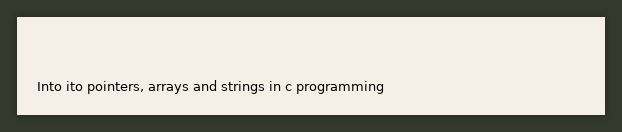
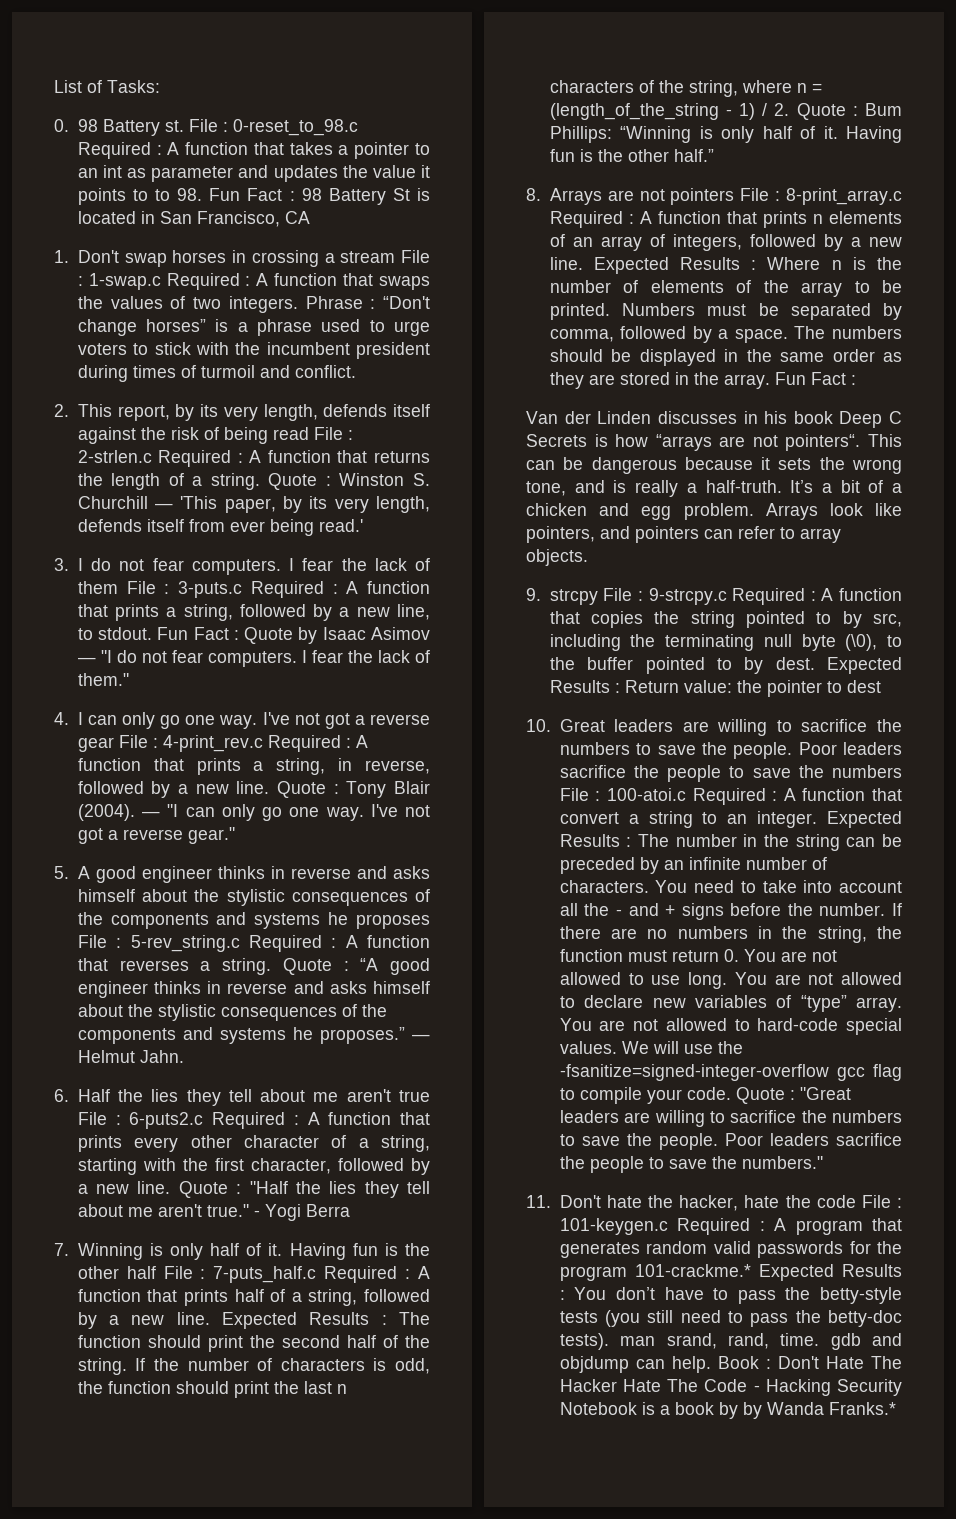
[37,80,384,94] Into ito pointers, arrays and strings in c programming -> [54,80,160,93] [54,119,358,136] [77,142,430,159] [77,165,430,182] [77,188,430,205] [77,211,310,227] [54,250,430,267] [77,273,430,290] [77,296,430,313] [77,319,430,336] [77,342,430,359] [77,365,356,382] [54,404,430,421] [77,427,353,444] [77,450,430,467] [77,473,430,490] [77,496,430,513] [77,519,363,536] [54,558,430,575] [77,581,430,598] [77,604,430,621] [77,627,430,644] [77,650,430,667] [77,673,129,686] [54,712,430,729] [77,735,368,752] [77,758,430,775] [77,781,430,798] [77,804,430,821] [77,827,235,844] [54,866,430,883] [77,889,430,906] [77,912,430,929] [77,935,430,952] [77,958,430,975] [77,981,430,998] [77,1004,387,1021] [77,1027,431,1044] [77,1050,184,1063] [54,1089,430,1106] [77,1112,430,1129] [77,1135,430,1152] [77,1158,430,1175] [77,1181,430,1198] [77,1204,350,1221] [54,1243,431,1260] [77,1266,431,1283] [77,1289,430,1306] [77,1312,430,1329] [77,1335,430,1352] [77,1358,430,1375] [77,1381,347,1398] [549,80,822,97] [549,103,902,120] [549,126,902,143] [549,149,714,162] [526,188,902,205] [549,211,902,228] [549,234,902,251] [549,257,902,274] [549,280,902,297] [549,303,902,320] [549,326,902,343] [549,349,902,366] [549,372,856,389] [526,411,902,428] [526,434,902,451] [526,457,902,474] [526,480,902,497] [526,503,902,520] [526,526,841,543] [526,549,588,566] [526,588,902,605] [549,611,902,628] [549,634,902,651] [549,657,902,674] [549,680,881,697] [526,719,902,736] [559,742,902,759] [559,765,902,782] [559,788,902,805] [559,811,902,828] [559,834,902,851] [559,857,827,874] [559,880,902,893] [559,903,902,920] [559,926,902,943] [559,949,837,962] [559,972,902,989] [559,995,902,1012] [559,1018,902,1035] [559,1041,743,1054] [559,1064,902,1081] [559,1087,851,1104] [559,1110,902,1127] [559,1133,902,1150] [559,1156,823,1173] [526,1195,902,1211] [559,1218,902,1235] [559,1241,902,1258] [559,1264,902,1281] [559,1287,902,1304] [559,1310,902,1327] [559,1333,902,1350] [559,1356,902,1373] [559,1379,902,1396] [559,1402,896,1419] List of Tasks: // 0. 98 Battery st. File : 0-reset_to_98.c Required : A function that takes a pointer to an int as parameter and updates the value it points to to 98. Fun Fact : 98 Battery St is located in San Francisco, CA // 1. Don't swap horses in crossing a stream File : 1-swap.c Required : A function that swaps the values of two integers. Phrase : “Don't change horses” is a phrase used to urge voters to stick with the incumbent president during times of turmoil and conflict. // 2. This report, by its very length, defends itself against the risk of being read File : 2-strlen.c Required : A function that returns the length of a string. Quote : Winston S. Churchill — 'This paper, by its very length, defends itself from ever being read.' // 3. I do not fear computers. I fear the lack of them File : 3-puts.c Required : A function that prints a string, followed by a new line, to stdout. Fun Fact : Quote by Isaac Asimov — "I do not fear computers. I fear the lack of them." // 4. I can only go one way. I've not got a reverse gear File : 4-print_rev.c Required : A function that prints a string, in reverse, followed by a new line. Quote : Tony Blair (2004). — "I can only go one way. I've not got a reverse gear." // 5. A good engineer thinks in reverse and asks himself about the stylistic consequences of the components and systems he proposes File : 5-rev_string.c Required : A function that reverses a string. Quote : “A good engineer thinks in reverse and asks himself about the stylistic consequences of the components and systems he proposes.” — Helmut Jahn. // 6. Half the lies they tell about me aren't true File : 6-puts2.c Required : A function that prints every other character of a string, starting with the first character, followed by a new line. Quote : "Half the lies they tell about me aren't true." - Yogi Berra // 7. Winning is only half of it. Having fun is the other half File : 7-puts_half.c Required : A function that prints half of a string, followed by a new line. Expected Results : The function should print the second half of the string. If the number of characters is odd, the function should print the last n characters of the string, where n = (length_of_the_string - 1) / 2. Quote : Bum Phillips: “Winning is only half of it. Having fun is the other half.” // 8. Arrays are not pointers File : 8-print_array.c Required : A function that prints n elements of an array of integers, followed by a new line. Expected Results : Where n is the number of elements of the array to be printed. Numbers must be separated by comma, followed by a space. The numbers should be displayed in the same order as they are stored in the array. Fun Fact : // Van der Linden discusses in his book Deep C Secrets is how “arrays are not pointers“. This can be dangerous because it sets the wrong tone, and is really a half-truth. It’s a bit of a chicken and egg problem. Arrays look like pointers, and pointers can refer to array objects. // 9. strcpy File : 9-strcpy.c Required : A function that copies the string pointed to by src, including the terminating null byte (\0), to the buffer pointed to by dest. Expected Results : Return value: the pointer to dest // 10. Great leaders are willing to sacrifice the numbers to save the people. Poor leaders sacrifice the people to save the numbers File : 100-atoi.c Required : A function that convert a string to an integer. Expected Results : The number in the string can be preceded by an infinite number of characters. You need to take into account all the - and + signs before the number. If there are no numbers in the string, the function must return 0. You are not allowed to use long. You are not allowed to declare new variables of “type” array. You are not allowed to hard-code special values. We will use the -fsanitize=signed-integer-overflow gcc flag to compile your code. Quote : "Great leaders are willing to sacrifice the numbers to save the people. Poor leaders sacrifice the people to save the numbers." // 11. Don't hate the hacker, hate the code File : 101-keygen.c Required : A program that generates random valid passwords for the program 101-crackme.* Expected Results : You don’t have to pass the betty-style tests (you still need to pass the betty-doc tests). man srand, rand, time. gdb and objdump can help. Book : Don't Hate The Hacker Hate The Code - Hacking Security Notebook is a book by by Wanda Franks.*

